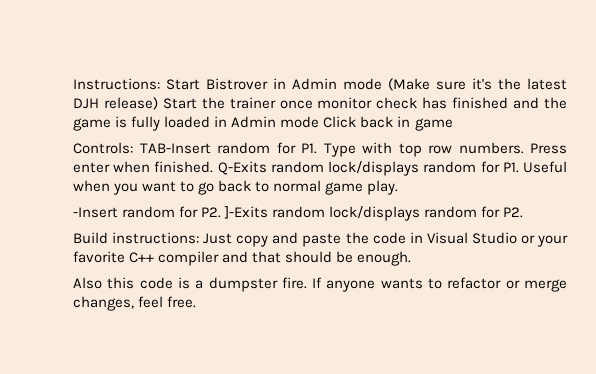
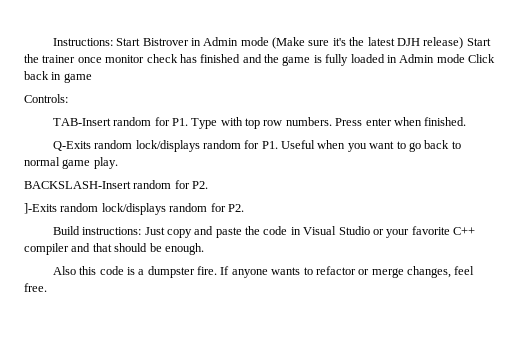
(133, 148) none -> (68, 98) //
(214, 167) none -> (467, 121) //
[73,206,222,218] -Insert random for P2. -> [24,180,209,189] BACKSLASH-Insert random for P2. //

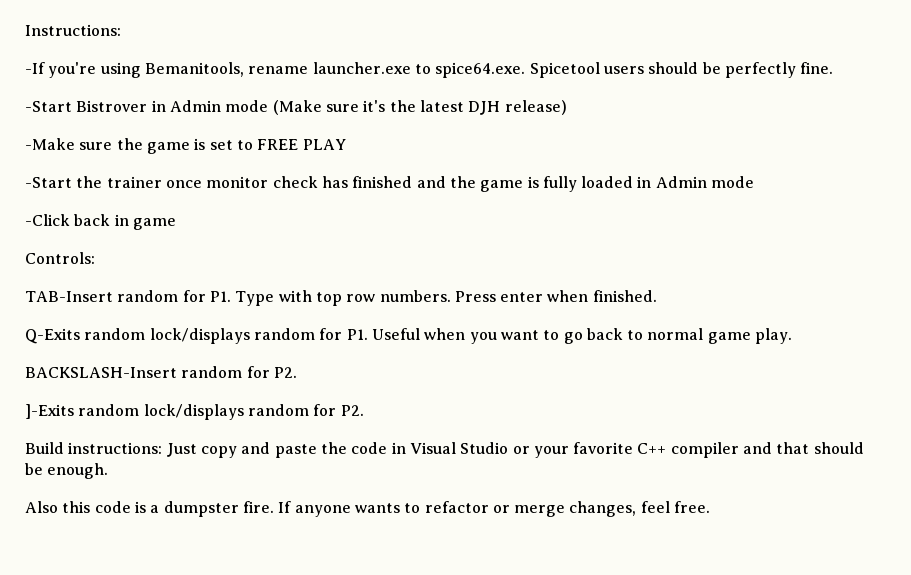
[116,38,141,46] Start -> [25,62,834,78] [25,101,72,112] // -If you're using Bemanitools, rename launcher.exe to spice64.exe. Spicetool users should be perfectly fine. // -Start
[466,38,491,46] Start -> [25,138,346,154] [25,177,72,188] // -Make sure the game is set to FREE PLAY // -Start
[468,54,495,63] Click -> [25,214,70,226] // -Click

